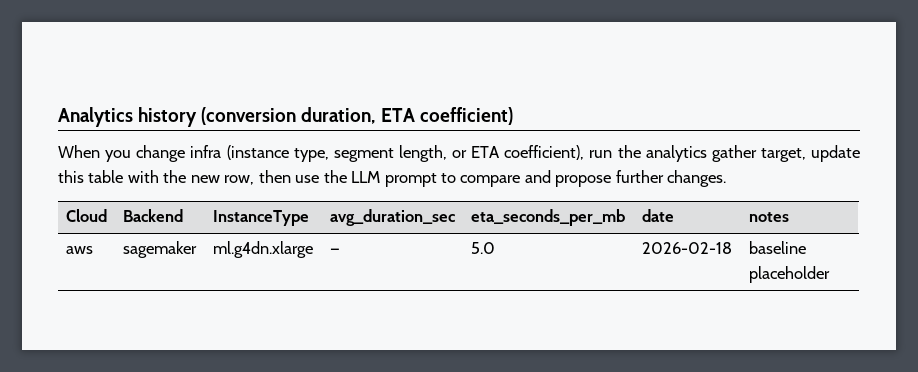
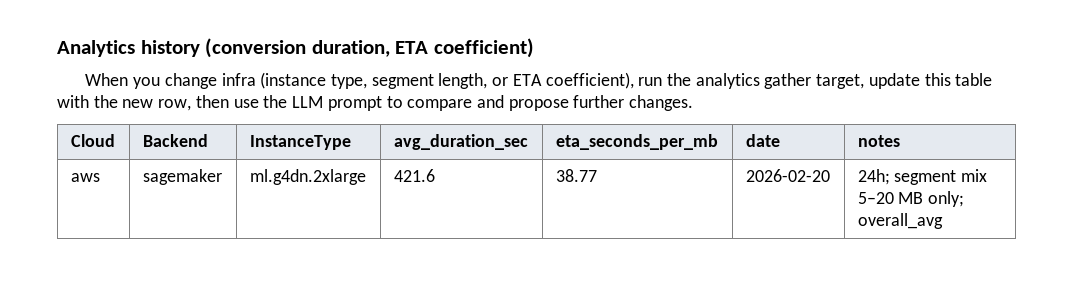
[212,241,313,258] [329,248,340,254] [470,242,495,254] [641,242,732,254] [748,241,806,254] [748,266,830,283] ml.g4dn.xlarge | — | 5.0 | 2026-02-18 | baseline placeholder -> [249,169,366,185] [393,169,435,182] [555,169,597,182] [745,169,830,182] [857,169,987,185] [857,191,964,207] [857,213,943,229] ml.g4dn.2xlarge | 421.6 | 38.77 | 2026-02-20 | 24h; segment mix 5–20 MB only; overall_avg

